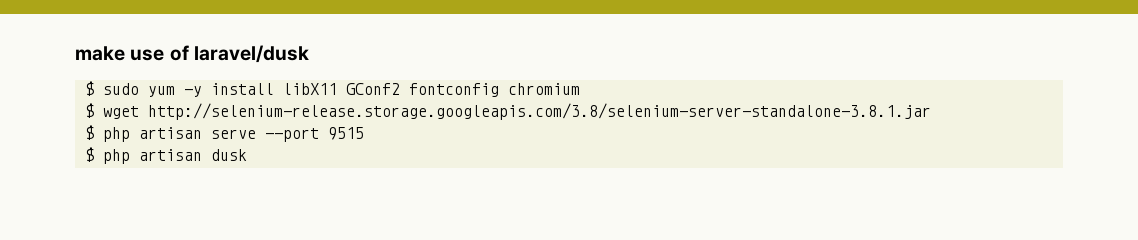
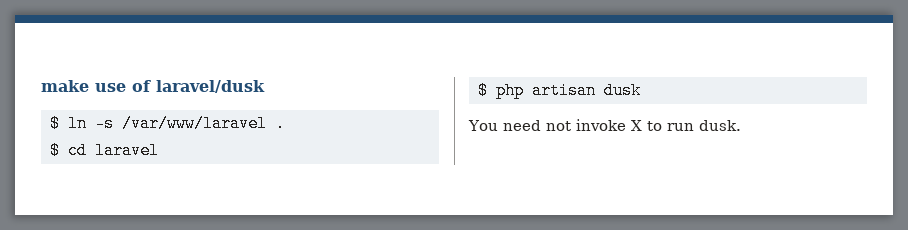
[103,83,581,97] [85,103,932,120] [85,125,365,142] [85,147,248,164] sudo yum -y install libX11 GConf2 fontconfig chromium // $ wget http://selenium-release.storage.googleapis.com/3.8/selenium-server-standalone-3.8.1.jar // $ php artisan serve --port 9515 // $ php artisan dusk -> [67,115,285,132] [49,142,159,159] [477,82,641,99] [468,119,741,131] ln -s /var/www/laravel . // $ cd laravel // $ php artisan dusk // You need not invoke X to run dusk.

